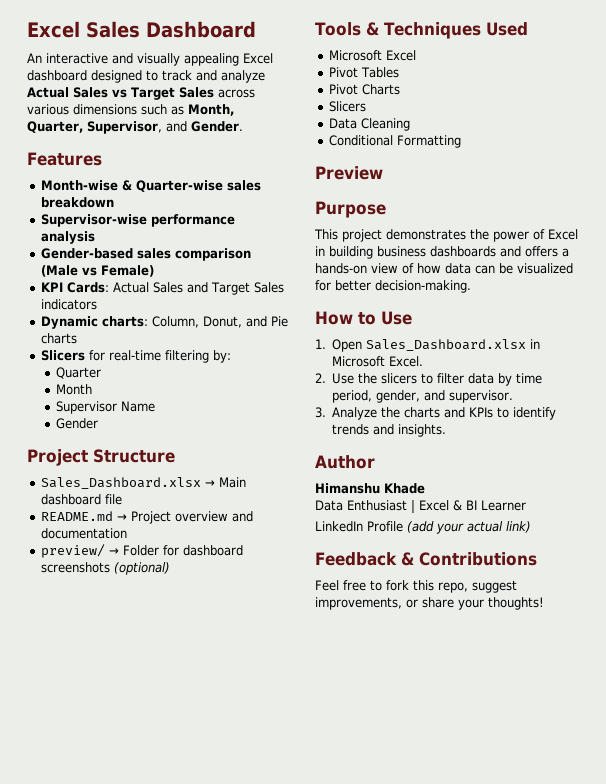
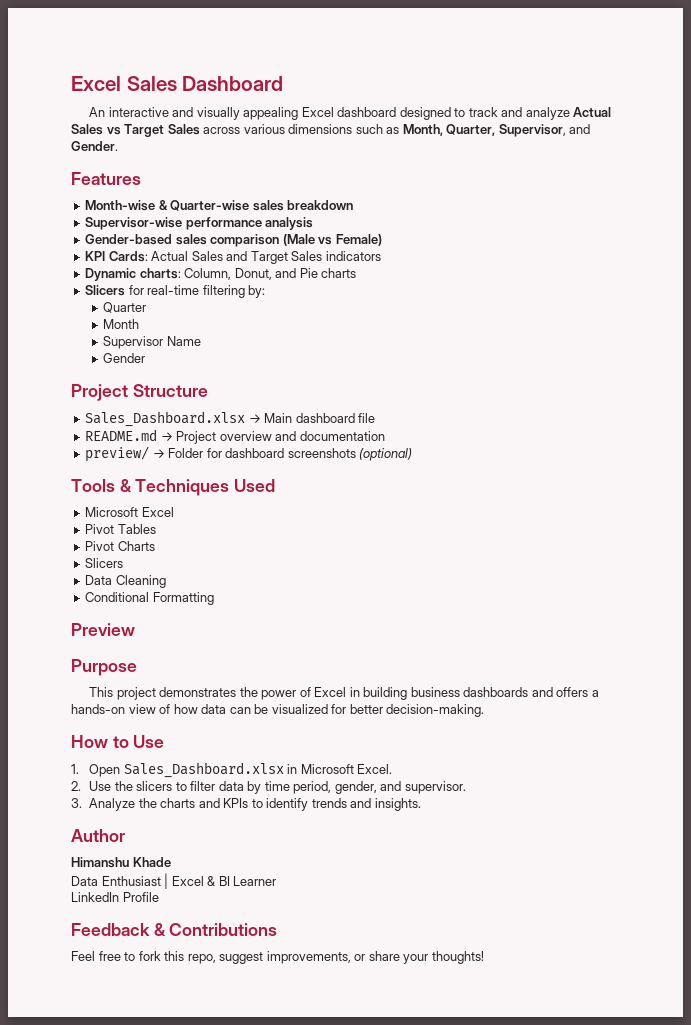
[407,521,531,534] (add your actual link) -> (159, 897) none

